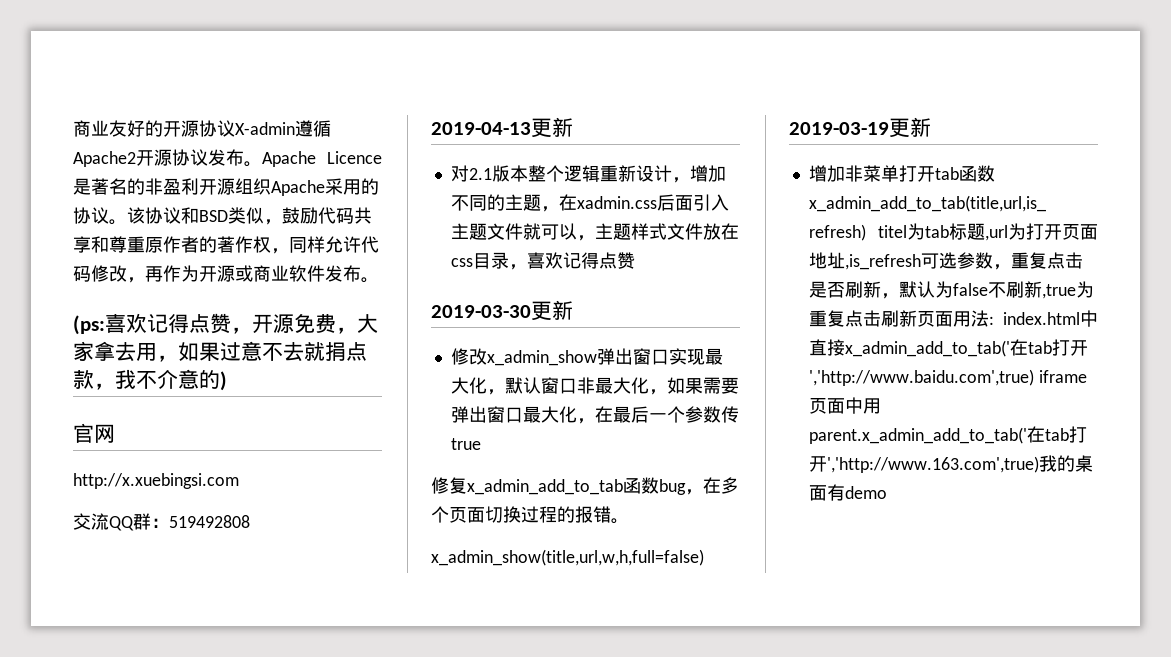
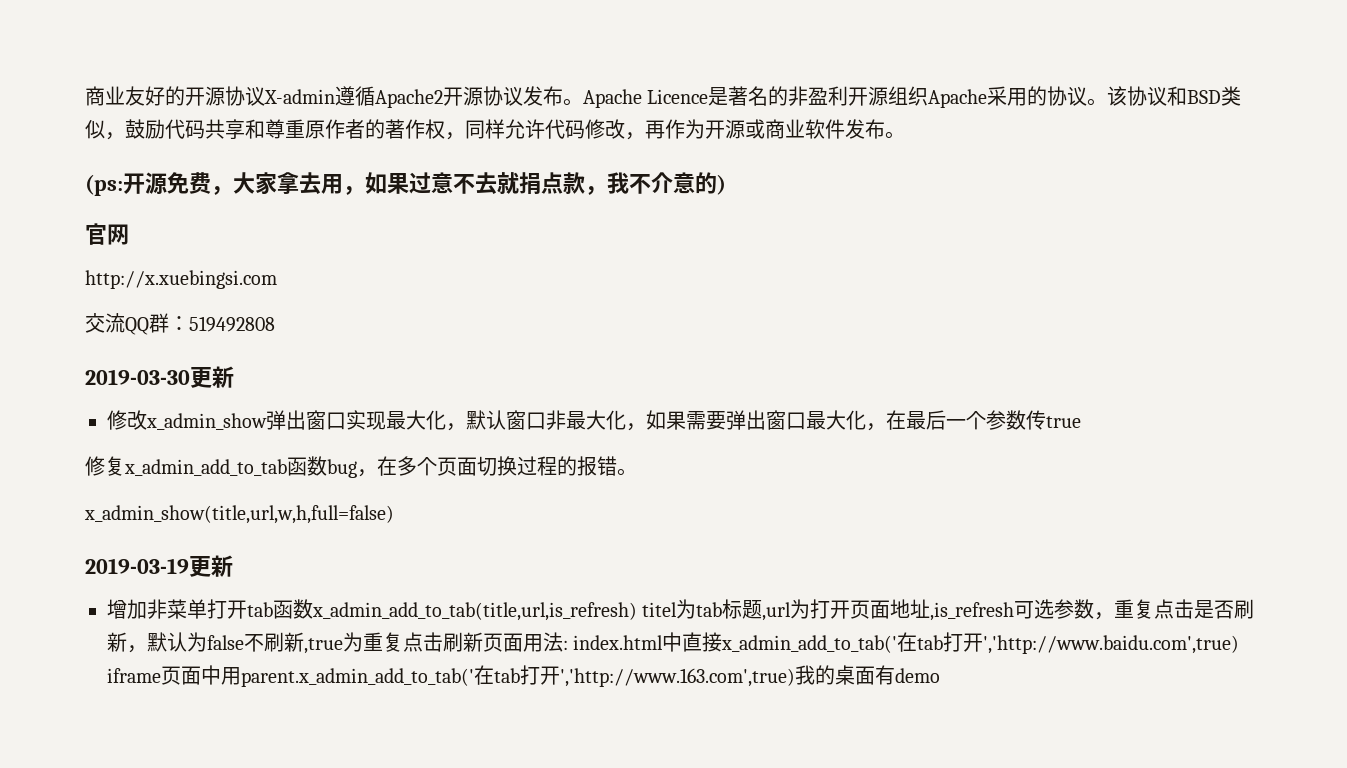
[105,313,252,334] 喜欢记得点赞， -> (123, 185) none
[431,117,573,138] [450,165,726,183] [450,194,729,212] [450,223,739,241] [450,252,635,270] // 2019-04-13更新 // 对2.1版本整个逻辑重新设计，增加不同的主题，在xadmin.css后面引入主题文件就可以，主题样式文件放在css目录，喜欢记得点赞 -> (275, 324) none

